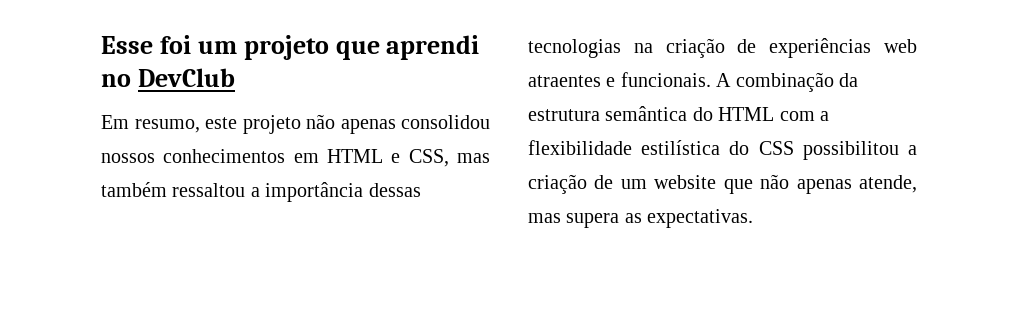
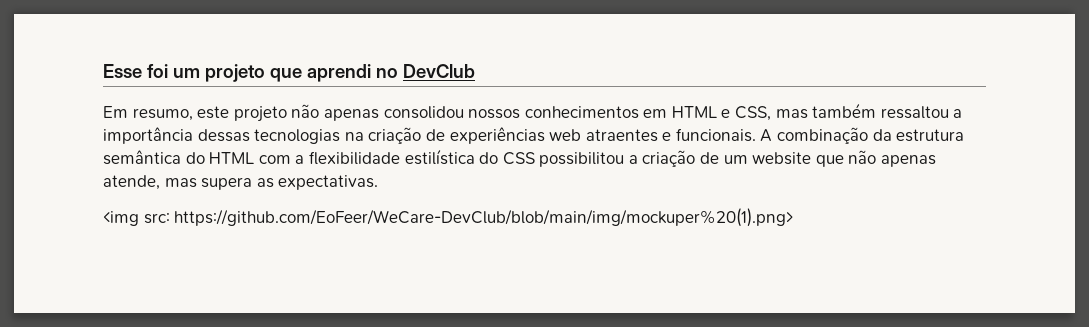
(754, 218) none -> [103,208,794,227] // <img src: https://github.com/EoFeer/WeCare-DevClub/blob/main/img/mockuper%20(1).png>

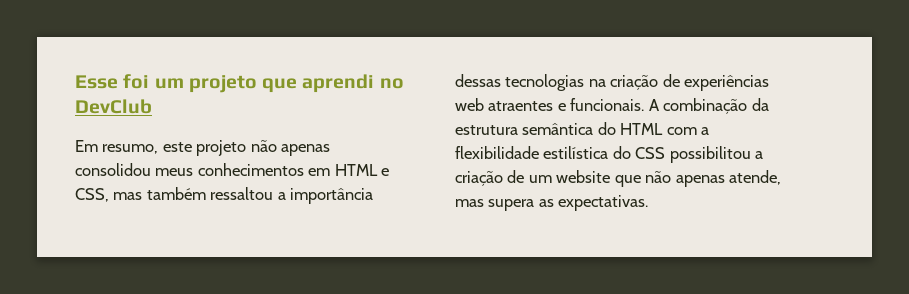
[468,109,521,119] nossos -> [155,168,194,176] meus
[103,208,794,227] // <img src: https://github.com/EoFeer/WeCare-DevClub/blob/main/img/mockuper%20(1).png> -> (649, 203) none

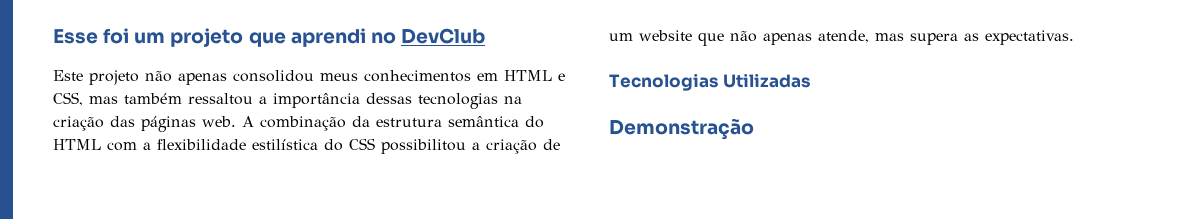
[75,140,192,154] Em resumo, este -> [53,70,83,81] Este
[662,74,770,91] [455,98,645,111] de experiências web atraentes e funcionais. -> [110,116,236,132] das páginas web.
(649, 203) none -> [609,73,810,91] [609,118,754,140] // Tecnologias Utilizadas // Demonstração

